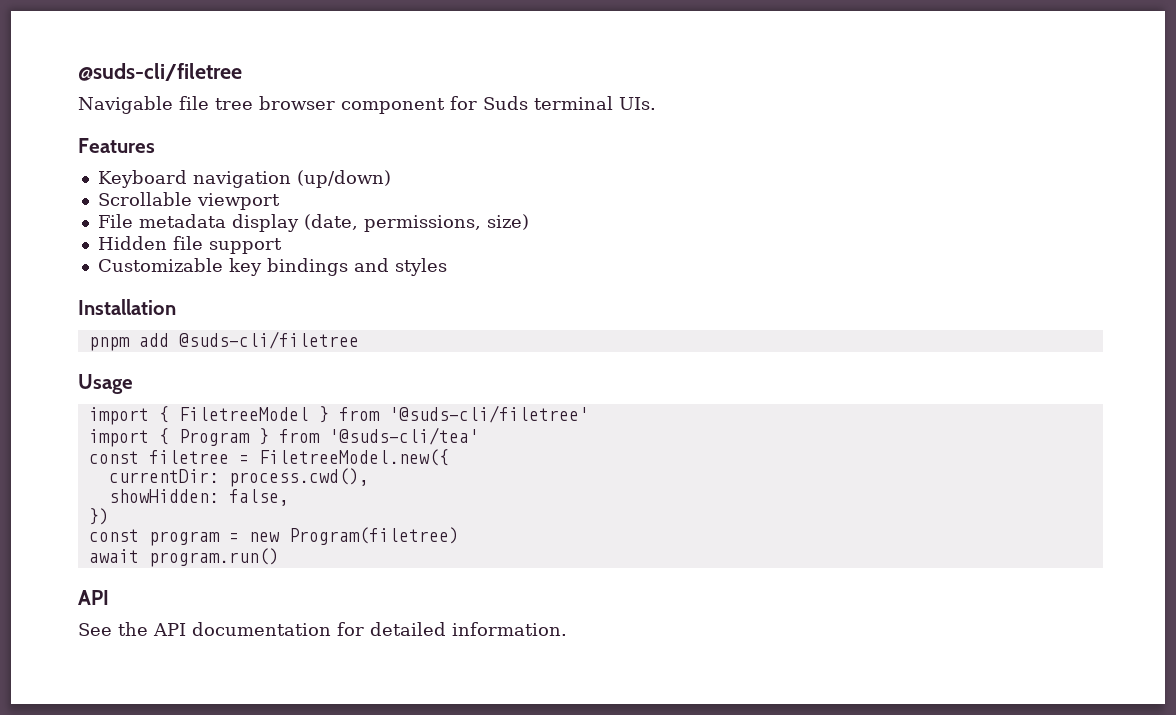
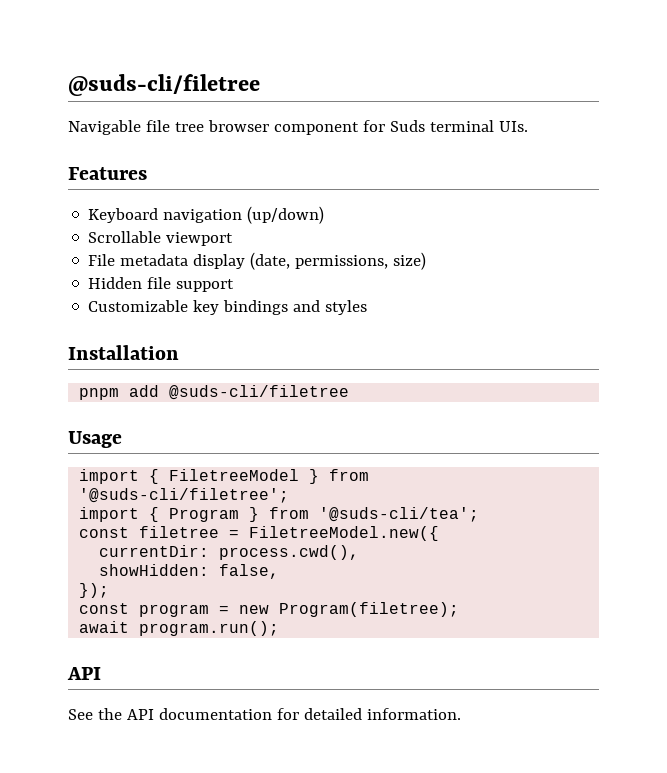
[388,405,589,423] '@suds-cli/filetree' -> [79,488,290,503] '@suds-cli/filetree';
[328,427,479,445] '@suds-cli/tea' -> [319,507,480,522] '@suds-cli/tea';
[88,508,109,525] }) -> [79,583,110,598] });
[288,527,459,545] Program(filetree) -> [279,602,460,617] Program(filetree);
[148,548,279,567] program.run() -> [139,621,280,636] program.run();

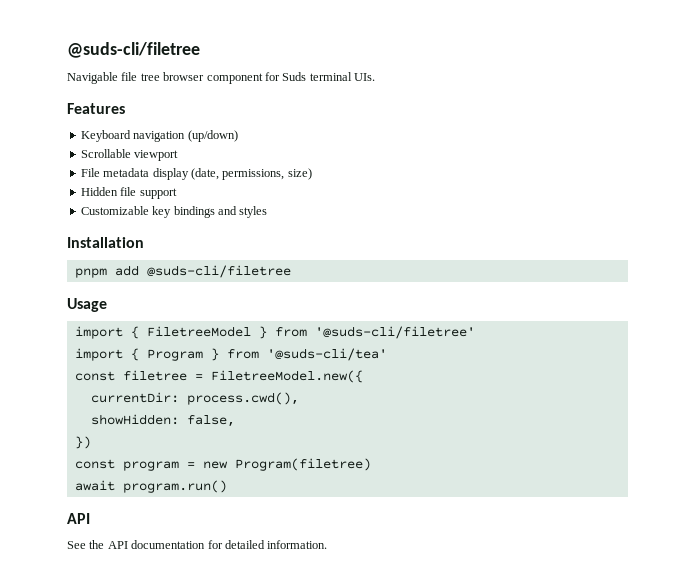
[79,488,290,503] '@suds-cli/filetree'; -> [314,326,475,339] '@suds-cli/filetree'
[319,507,480,522] '@suds-cli/tea'; -> [266,348,387,361] '@suds-cli/tea'
[79,583,110,598] }); -> [74,436,91,449] })
[279,602,460,617] Program(filetree); -> [234,458,371,471] Program(filetree)
[139,621,280,636] program.run(); -> [122,480,227,493] program.run()

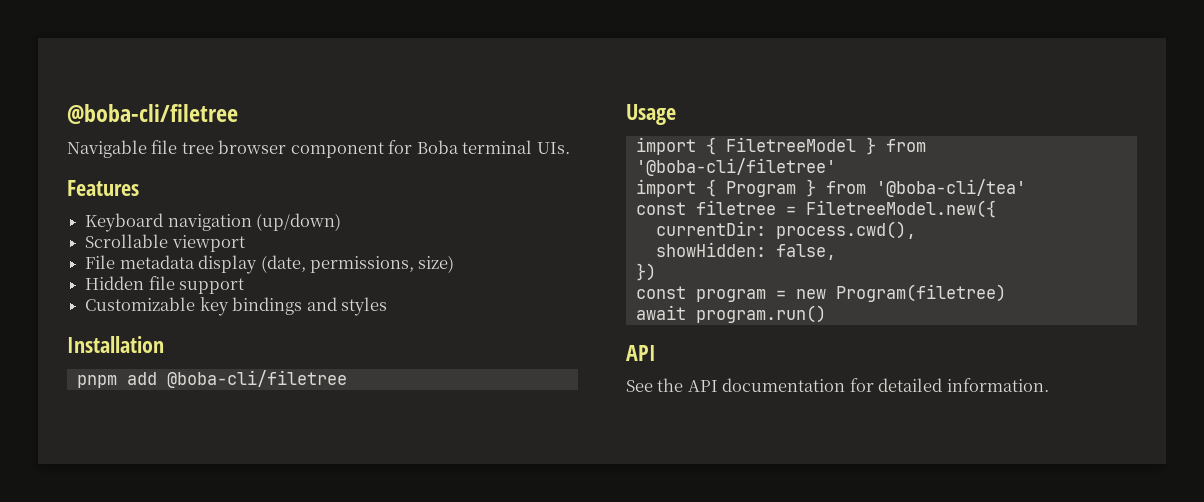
[67,42,200,58] @suds-cli/filetree -> [67,104,238,124] @boba-cli/filetree
[282,72,307,81] Suds -> [416,140,459,154] Boba
[146,265,291,278] @suds-cli/filetree -> [166,370,347,388] @boba-cli/filetree
[314,326,475,339] '@suds-cli/filetree' -> [635,158,836,176] '@boba-cli/filetree'
[266,348,387,361] '@suds-cli/tea' -> [875,179,1026,197] '@boba-cli/tea'

